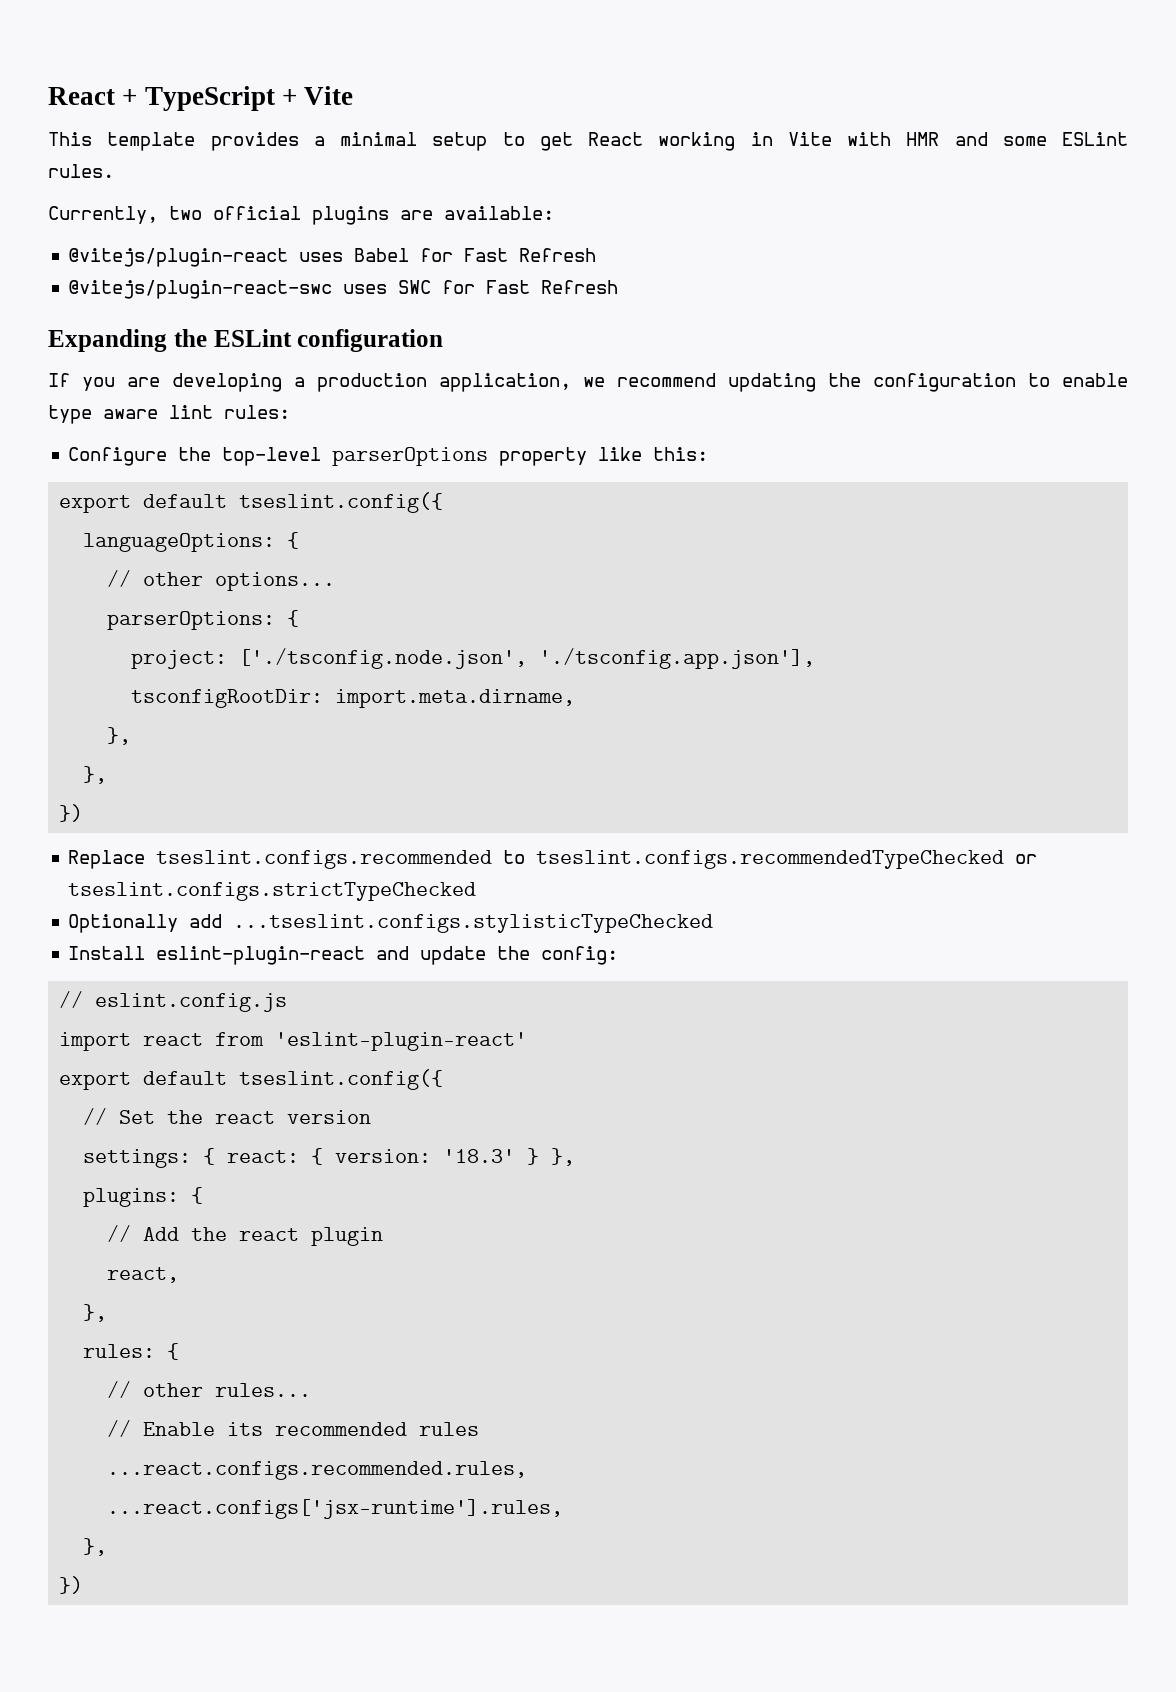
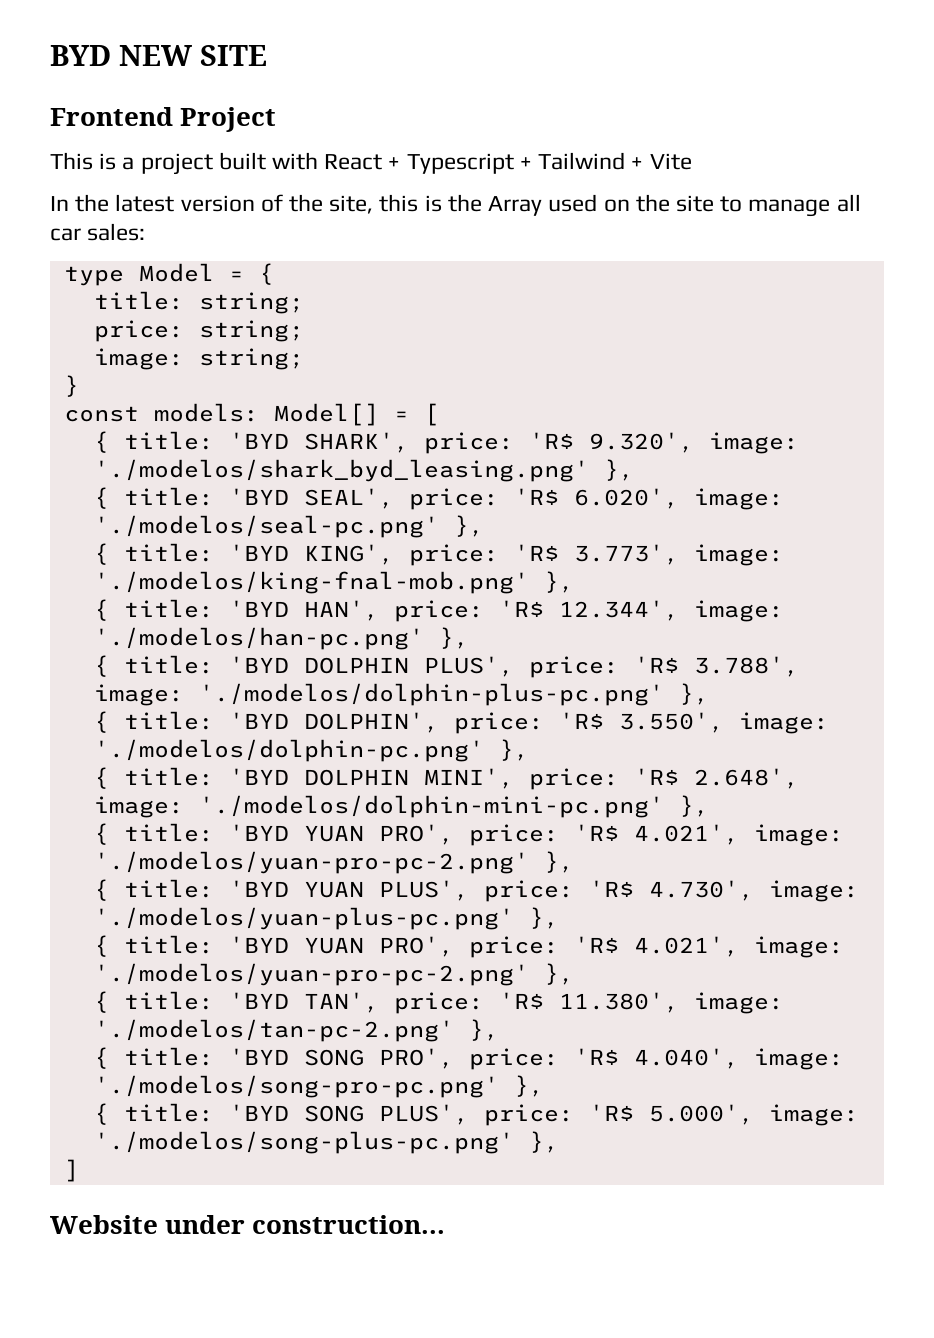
[48,86,354,111] [48,132,1128,151] [48,164,114,178] [48,206,554,225] [68,248,597,267] [68,280,619,299] [48,329,444,352] [48,373,1128,392] [48,405,290,424] [68,447,709,466] [59,492,444,513] [83,532,300,552] [107,570,336,591] [107,610,300,630] [131,648,816,669] [131,689,576,708] [107,727,132,745] [83,766,108,784] [59,804,84,822] [68,850,1038,869] [68,882,477,901] [68,914,714,933] [68,946,619,965] [59,991,288,1012] [59,1032,528,1051] [59,1069,444,1090] [83,1108,372,1125] [83,1148,576,1168] [83,1187,204,1207] [107,1225,384,1246] [107,1267,180,1283] [83,1304,108,1322] [83,1343,180,1360] [107,1381,312,1398] [107,1420,480,1437] [107,1461,528,1480] [107,1499,564,1519] [83,1538,108,1556] [59,1576,84,1594] React + TypeScript + Vite // This template provides a minimal setup to get React working in Vite with HMR and some ESLint rules. // Currently, two official plugins are available: // @vitejs/plugin-react uses Babel for Fast Refresh // @vitejs/plugin-react-swc uses SWC for Fast Refresh // Expanding the ESLint configuration // If you are developing a production application, we recommend updating the configuration to enable type aware lint rules: // Configure the top-level parserOptions property like this: // export default tseslint.config({ // languageOptions: { // // other options... // parserOptions: { // project: ['./tsconfig.node.json', './tsconfig.app.json'], // tsconfigRootDir: import.meta.dirname, // }, // }, // }) // Replace tseslint.configs.recommended to tseslint.configs.recommendedTypeChecked or tseslint.configs.strictTypeChecked // Optionally add ...tseslint.configs.stylisticTypeChecked // Install eslint-plugin-react and update the config: // // eslint.config.js // import react from 'eslint-plugin-react' // export default tseslint.config({ // // Set the react version // settings: { react: { version: '18.3' } }, // plugins: { // // Add the react plugin // react, // }, // rules: { // // other rules... // // Enable its recommended rules // ...react.configs.recommended.rules, // ...react.configs['jsx-runtime'].rules, // }, // }) -> [50,45,267,66] [50,107,277,132] [50,152,692,175] [50,194,861,217] [50,223,146,241] [63,263,274,286] [93,291,304,314] [93,320,304,342] [93,348,304,370] [63,375,79,397] [63,403,439,426] [93,431,799,454] [93,459,634,482] [93,487,784,510] [93,515,484,538] [93,543,784,566] [93,571,574,594] [93,599,784,622] [93,627,469,650] [93,655,799,678] [93,683,709,706] [93,711,829,734] [93,739,529,762] [93,767,799,790] [93,795,709,818] [93,823,844,846] [93,851,574,874] [93,879,859,902] [93,907,559,930] [93,935,844,958] [93,963,574,986] [93,991,784,1014] [93,1019,499,1042] [93,1047,844,1070] [93,1075,544,1098] [93,1103,859,1126] [93,1131,559,1154] [63,1159,79,1182] [50,1215,446,1234] BYD NEW SITE // Frontend Project // This is a project built with React + Typescript + Tailwind + Vite // In the latest version of the site, this is the Array used on the site to manage all car sales: // type Model = { // title: string; // price: string; // image: string; // } // const models: Model[] = [ // { title: 'BYD SHARK', price: 'R$ 9.320', image: './modelos/shark_byd_leasing.png' }, // { title: 'BYD SEAL', price: 'R$ 6.020', image: './modelos/seal-pc.png' }, // { title: 'BYD KING', price: 'R$ 3.773', image: './modelos/king-fnal-mob.png' }, // { title: 'BYD HAN', price: 'R$ 12.344', image: './modelos/han-pc.png' }, // { title: 'BYD DOLPHIN PLUS', price: 'R$ 3.788', image: './modelos/dolphin-plus-pc.png' }, // { title: 'BYD DOLPHIN', price: 'R$ 3.550', image: './modelos/dolphin-pc.png' }, // { title: 'BYD DOLPHIN MINI', price: 'R$ 2.648', image: './modelos/dolphin-mini-pc.png' }, // { title: 'BYD YUAN PRO', price: 'R$ 4.021', image: './modelos/yuan-pro-pc-2.png' }, // { title: 'BYD YUAN PLUS', price: 'R$ 4.730', image: './modelos/yuan-plus-pc.png' }, // { title: 'BYD YUAN PRO', price: 'R$ 4.021', image: './modelos/yuan-pro-pc-2.png' }, // { title: 'BYD TAN', price: 'R$ 11.380', image: './modelos/tan-pc-2.png' }, // { title: 'BYD SONG PRO', price: 'R$ 4.040', image: './modelos/song-pro-pc.png' }, // { title: 'BYD SONG PLUS', price: 'R$ 5.000', image: './modelos/song-plus-pc.png' }, // ] // Website under construction...

